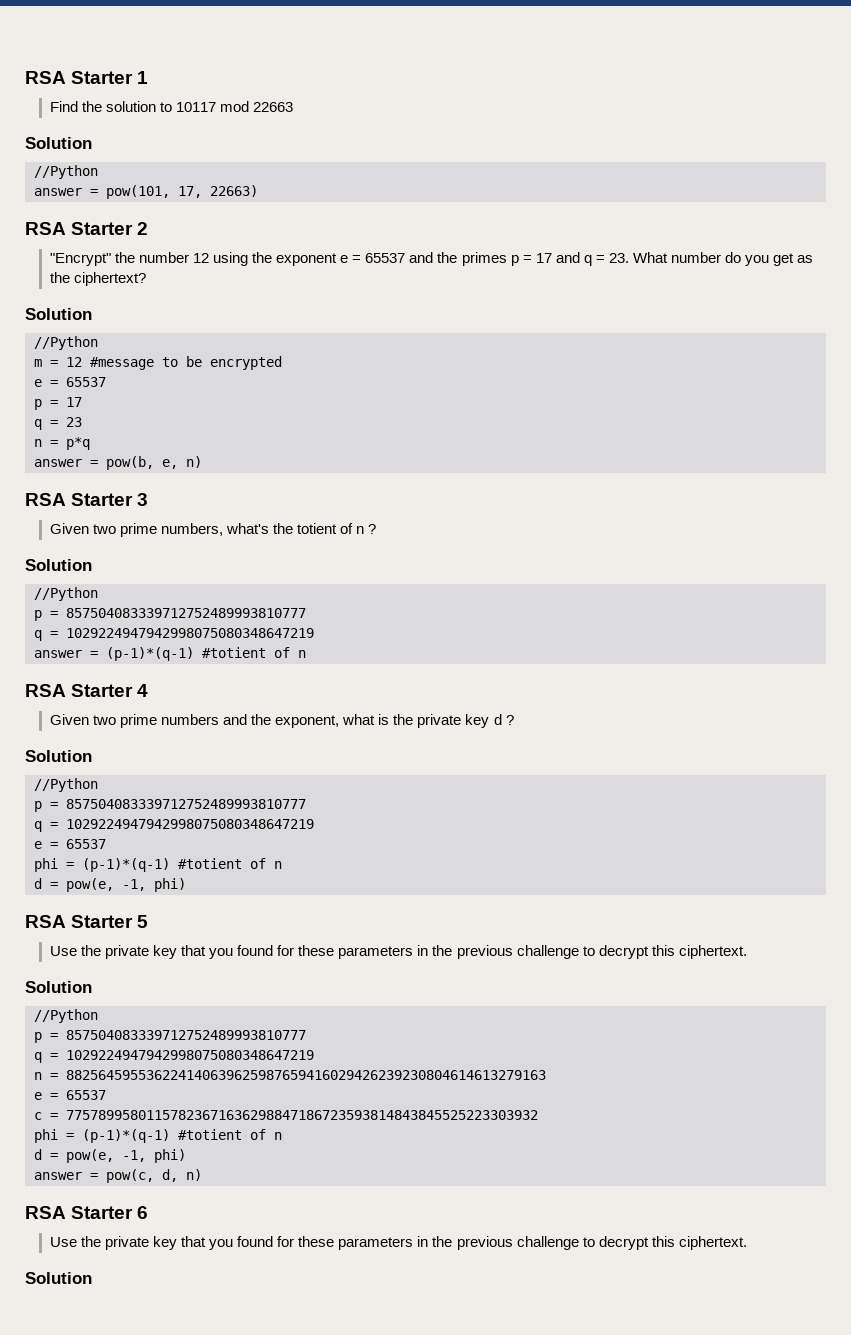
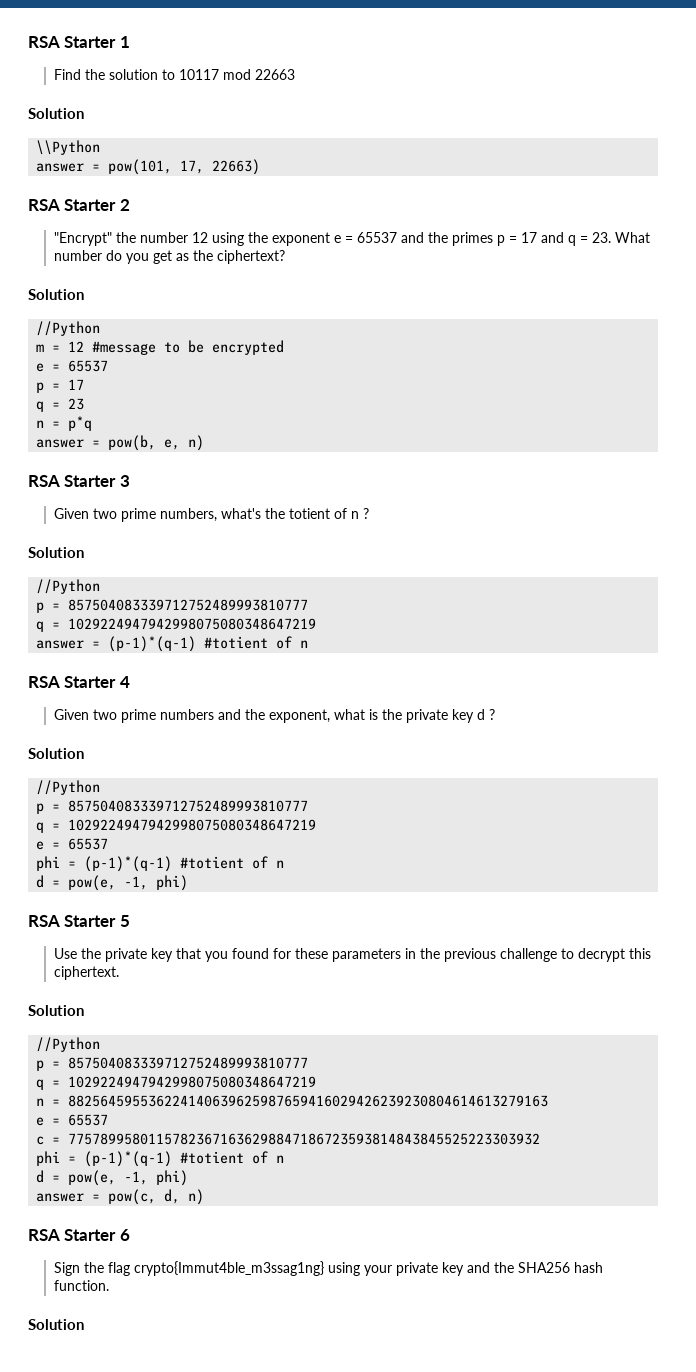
[34,165,98,179] //Python -> [36,140,101,155] \\Python
[49,1236,747,1250] Use the private key that you found for these parameters in the previous challenge to decrypt this ciphertext. -> [53,1261,603,1276] [53,1280,109,1291] Sign the flag crypto{Immut4ble_m3ssag1ng} using your private key and the SHA256 hash function.

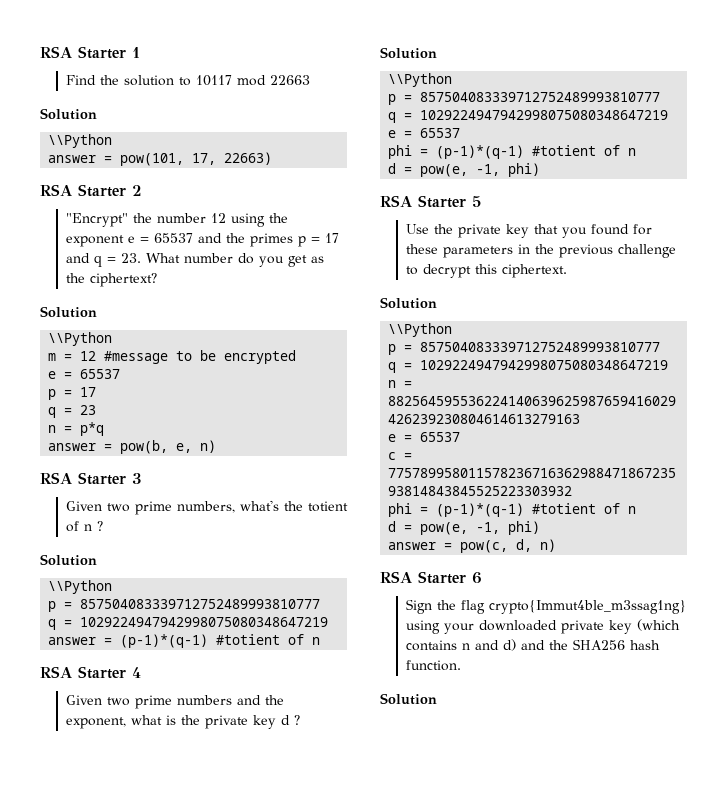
[36,321,101,336] //Python -> [48,332,113,346] \\Python
[36,579,101,594] //Python -> [48,580,113,594] \\Python
[36,780,101,795] //Python -> [388,73,453,87] \\Python
[36,1037,101,1052] //Python -> [388,323,453,337] \\Python
[395,1262,464,1276] private key -> [478,619,680,634] [405,639,516,651] downloaded private key (which contains n and d)

